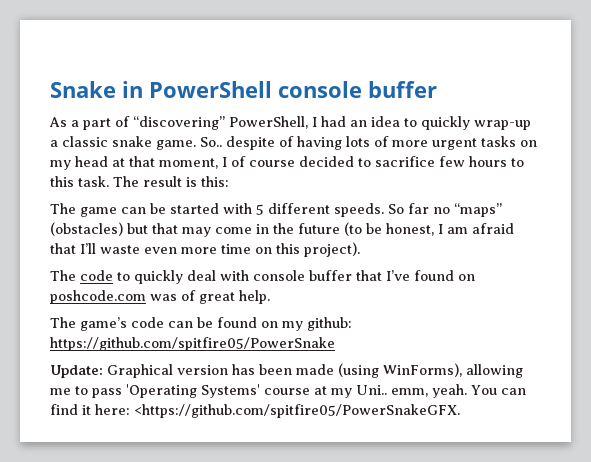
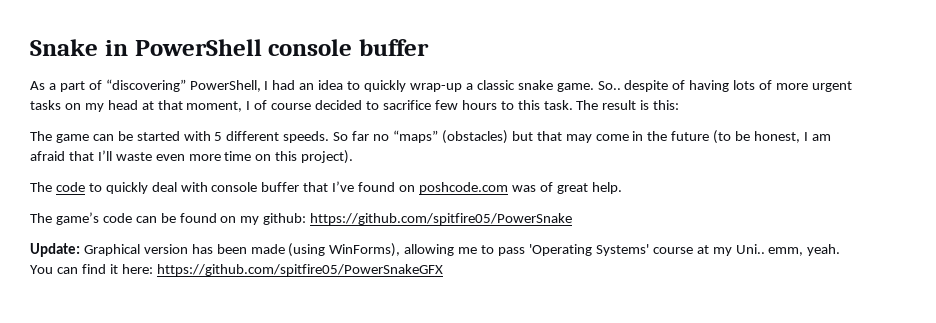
[134,404,460,418] <https://github.com/spitfire05/PowerSnakeGFX. -> [156,264,443,276] https://github.com/spitfire05/PowerSnakeGFX

